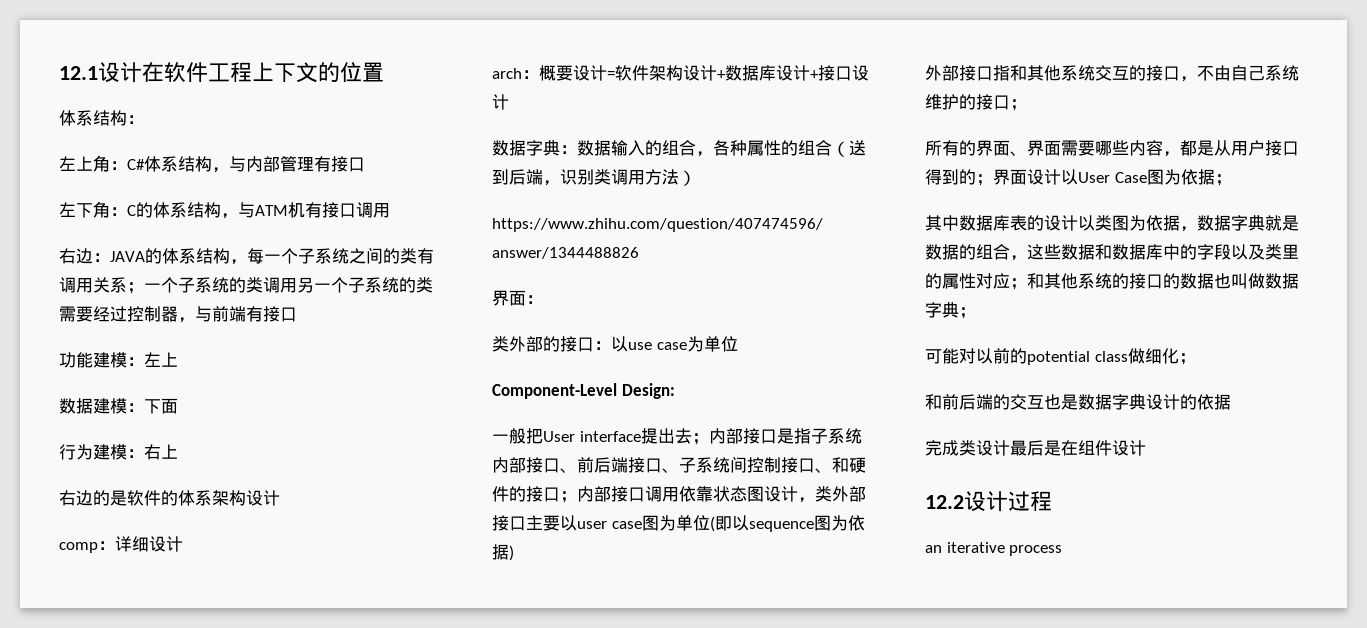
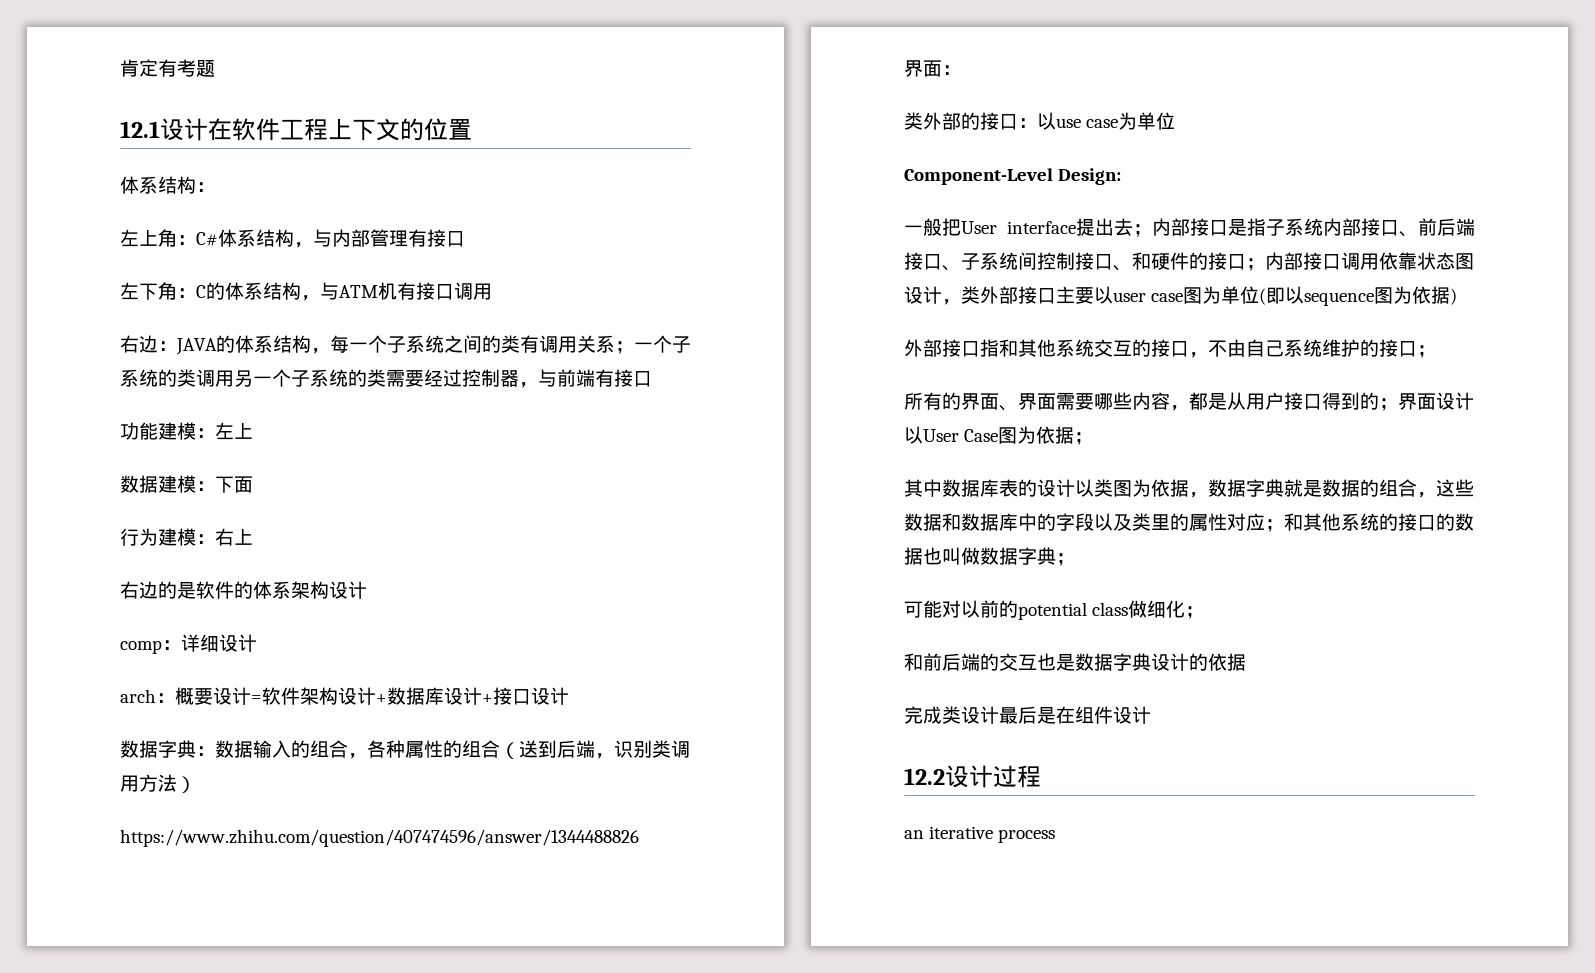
(59, 73) none -> [120,59,215,77] 肯定有考题 //

